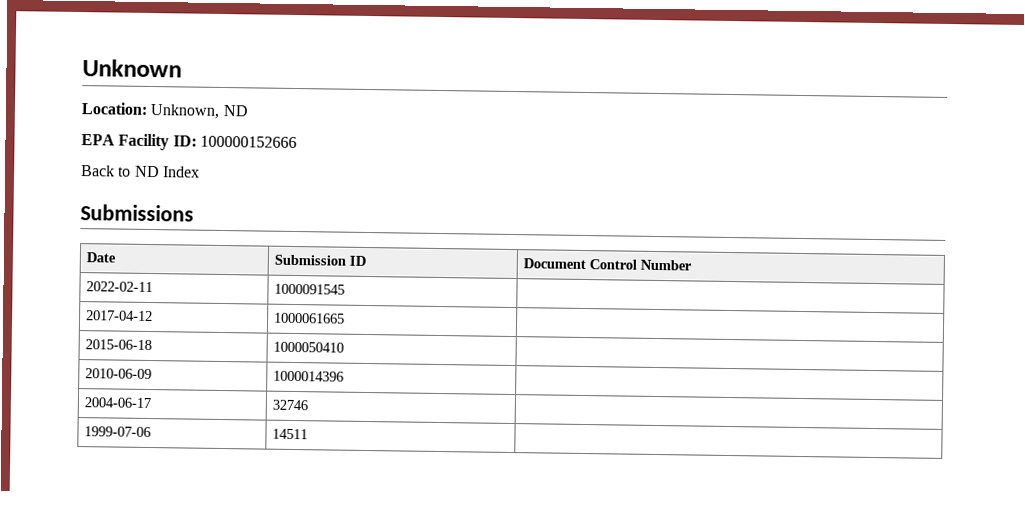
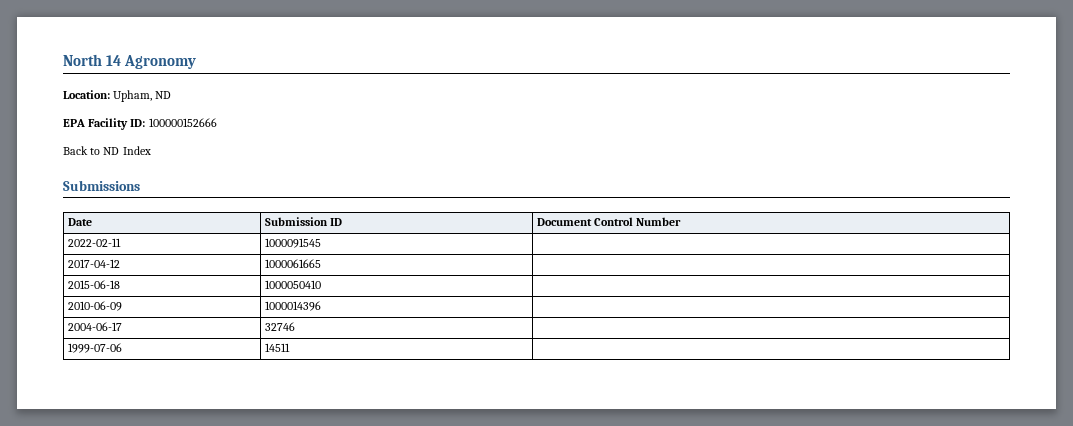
[82,59,182,78] Unknown -> [63,54,197,69] North 14 Agronomy
[150,104,221,119] Unknown, -> [113,90,153,102] Upham,

